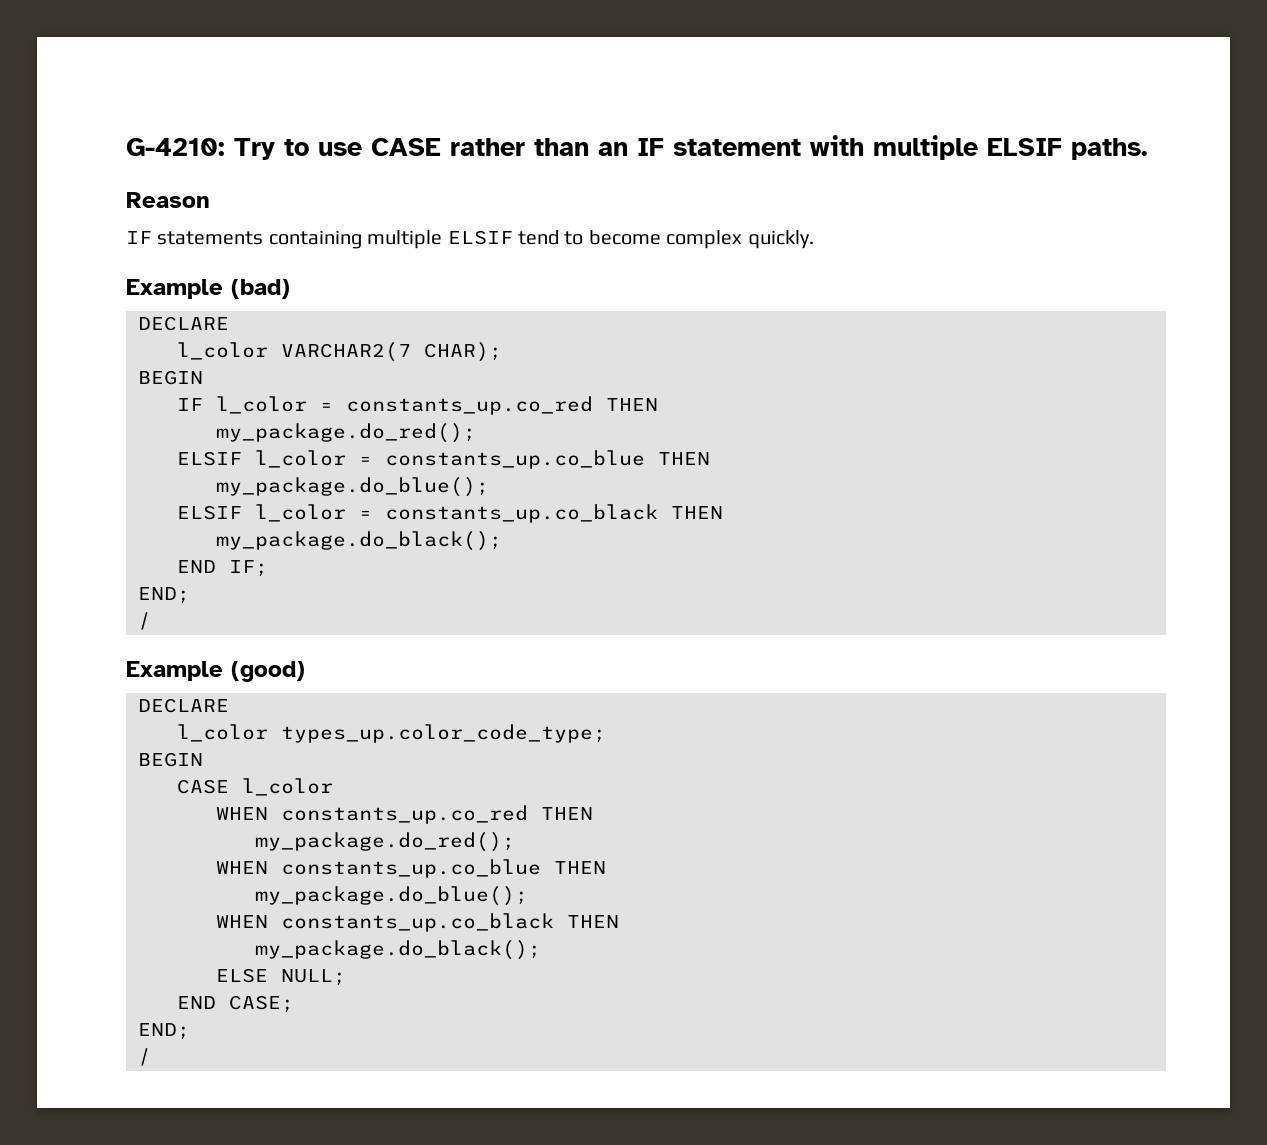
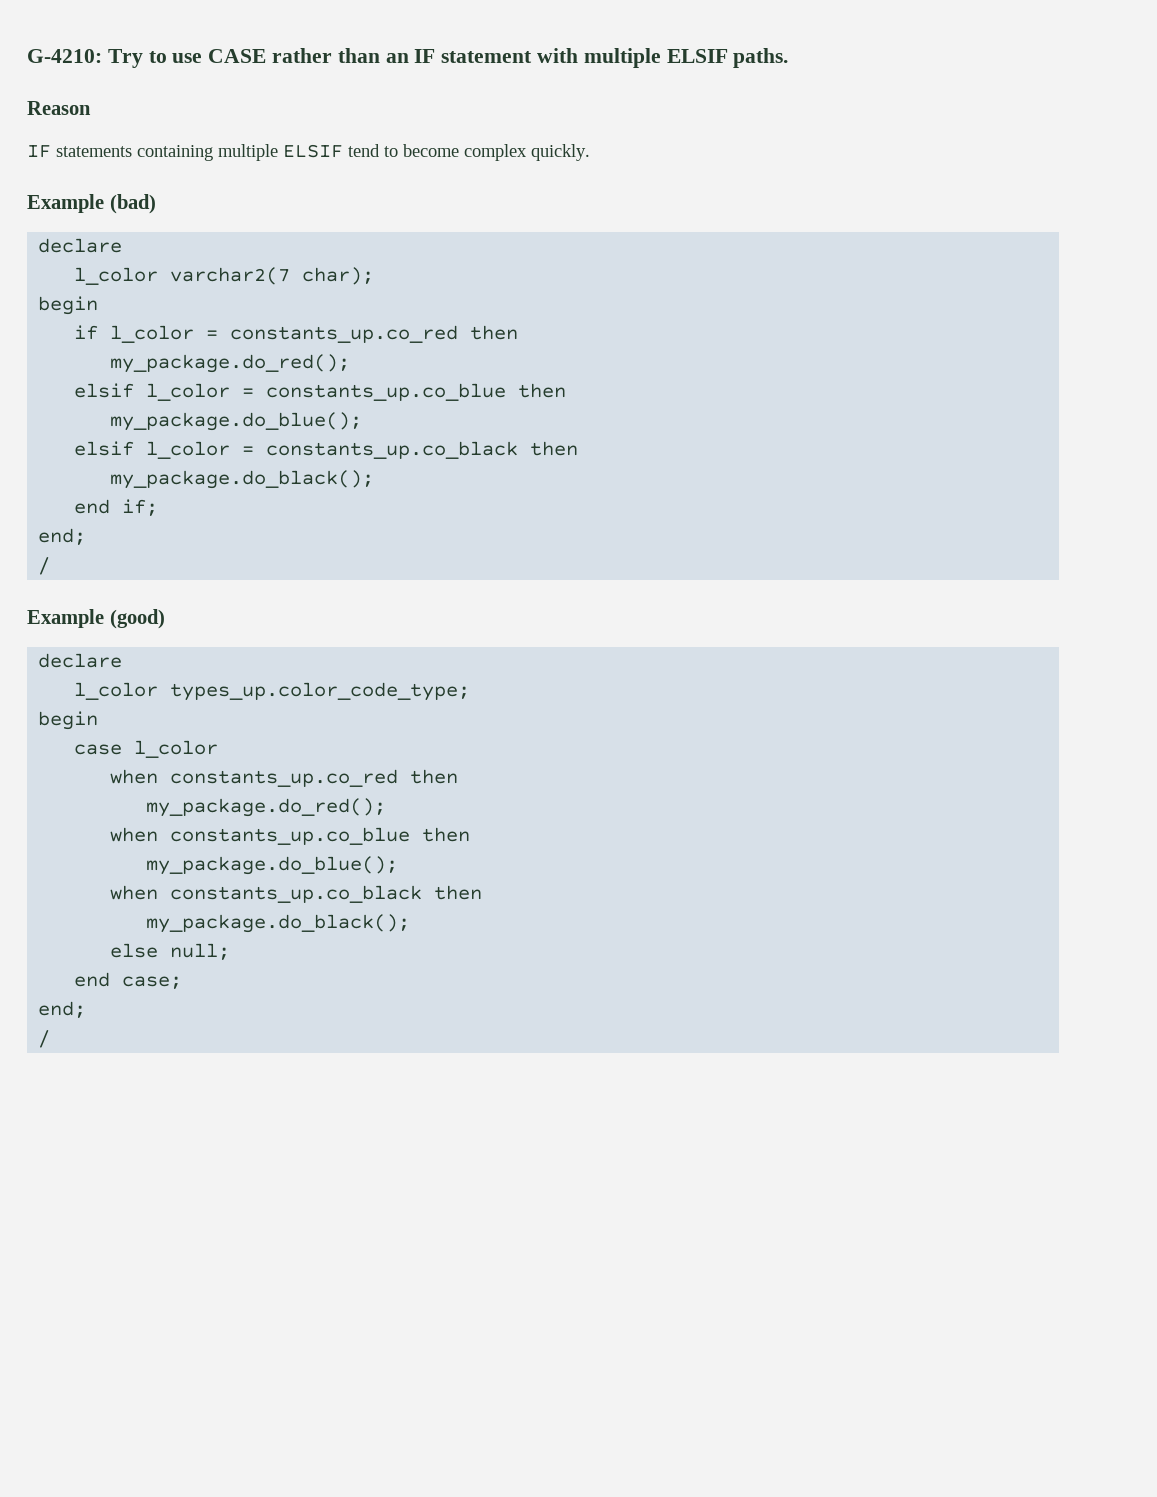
[138,316,229,331] [177,342,502,362] [138,370,203,385] [177,398,203,411] DECLARE // l_color VARCHAR2(7 CHAR); // BEGIN // IF -> [38,238,123,253] [74,267,375,285] [38,296,99,315] [74,325,99,340] declare // l_color varchar2(7 char); // begin // if
[606,398,658,411] [216,423,476,443] [177,451,242,466] THEN // my_package.do_red(); // ELSIF -> [470,325,519,340] [110,354,351,373] [74,383,135,398] then // my_package.do_red(); // elsif
[658,452,710,465] [216,477,489,497] [177,505,242,520] THEN // my_package.do_blue(); // ELSIF -> [518,383,567,398] [110,412,363,431] [74,441,135,456] then // my_package.do_blue(); // elsif
[671,506,723,519] [216,531,502,551] [177,560,268,577] [138,587,190,604] THEN // my_package.do_black(); // END IF; // END; -> [530,441,579,456] [110,470,375,489] [74,499,159,516] [38,528,87,545] then // my_package.do_black(); // end if; // end;
[138,698,229,713] DECLARE -> [38,653,123,668] declare
[138,752,203,767] [177,779,229,794] BEGIN // CASE -> [38,711,99,730] [74,744,123,755] begin // case
[216,805,593,824] [255,832,515,852] [216,859,606,878] [255,886,528,906] [216,913,619,932] [255,940,541,960] [216,968,346,986] [177,995,294,1013] [138,1023,190,1040] WHEN constants_up.co_red THEN // my_package.do_red(); // WHEN constants_up.co_blue THEN // my_package.do_blue(); // WHEN constants_up.co_black THEN // my_package.do_black(); // ELSE NULL; // END CASE; // END; -> [110,769,459,787] [146,798,387,817] [110,827,471,845] [146,856,399,875] [110,885,483,903] [146,914,411,933] [110,943,231,960] [74,972,183,989] [38,1001,87,1018] when constants_up.co_red then // my_package.do_red(); // when constants_up.co_blue then // my_package.do_blue(); // when constants_up.co_black then // my_package.do_black(); // else null; // end case; // end;

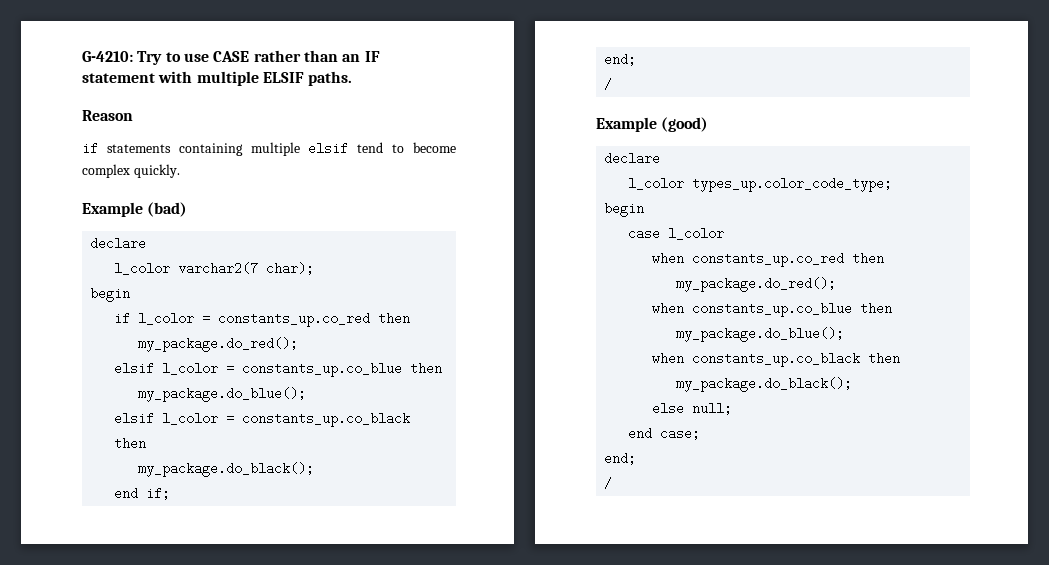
[27,145,51,158] IF -> [82,142,98,155] if
[283,144,343,158] ELSIF -> [308,142,349,155] elsif

